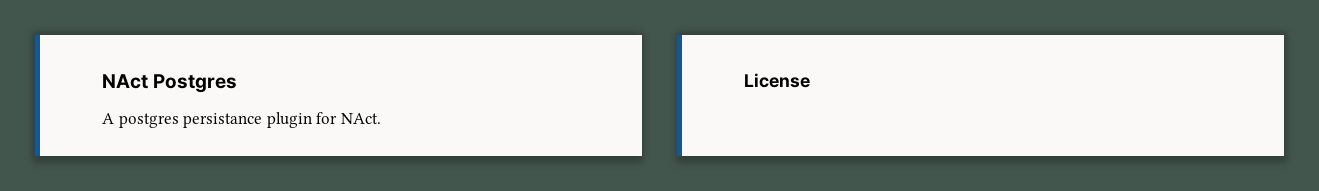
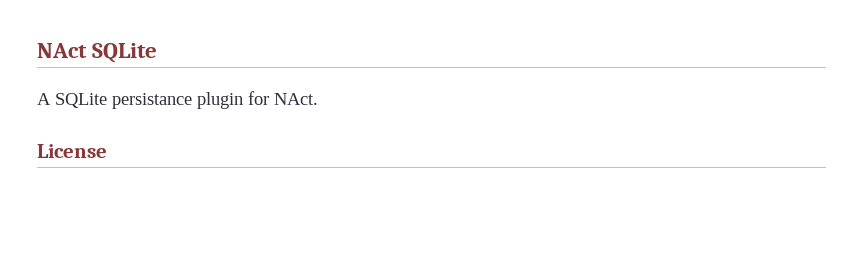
[153,74,238,93] Postgres -> [92,43,158,63] SQLite
[118,113,179,128] postgres -> [55,93,107,108] SQLite

